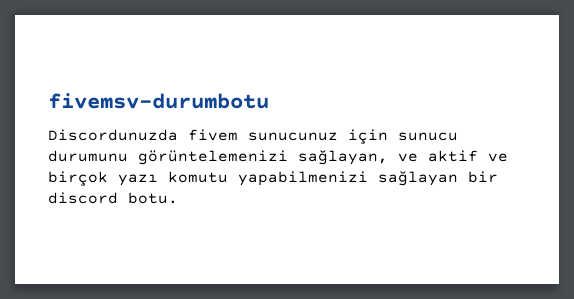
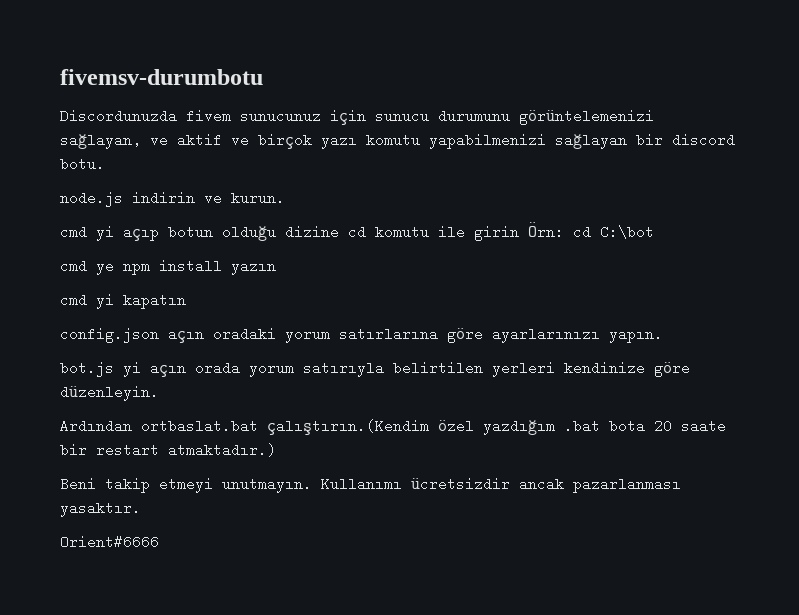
(178, 198) none -> [60,191,285,207] [60,222,654,241] [60,259,276,275] [60,293,186,309] [60,327,663,343] [60,361,690,377] [60,385,159,401] [60,419,726,435] [60,443,276,457] [60,477,681,493] [60,501,141,517] [60,535,159,549] // node.js indirin ve kurun. // cmd yi açıp botun olduğu dizine cd komutu ile girin Örn: cd C:\bot // cmd ye npm install yazın // cmd yi kapatın // config.json açın oradaki yorum satırlarına göre ayarlarınızı yapın. // bot.js yi açın orada yorum satırıyla belirtilen yerleri kendinize göre düzenleyin. // Ardından ortbaslat.bat çalıştırın.(Kendim özel yazdığım .bat bota 20 saate bir restart atmaktadır.) // Beni takip etmeyi unutmayın. Kullanımı ücretsizdir ancak pazarlanması yasaktır. // Orient#6666

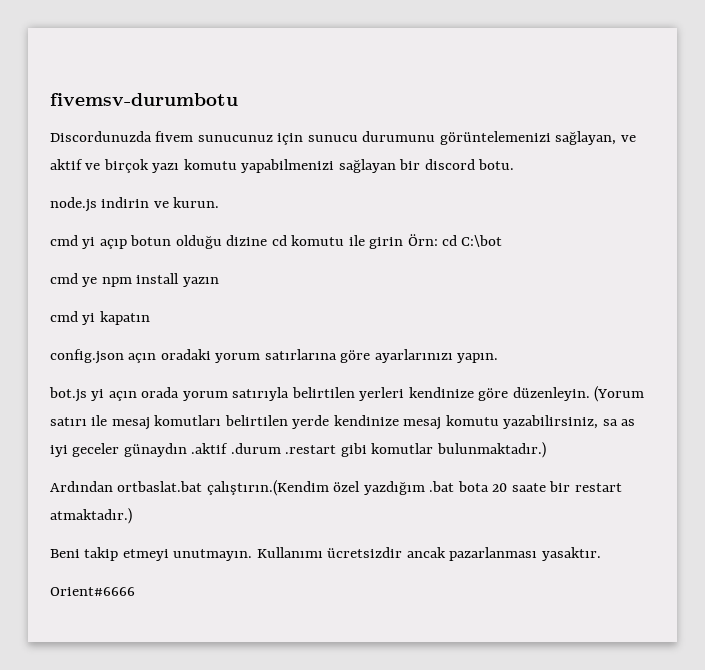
(159, 393) none -> [594,386,645,402] [50,415,636,430] [50,442,546,458] (Yorum satırı ile mesaj komutları belirtilen yerde kendinize mesaj komutu yazabilirsiniz, sa as iyi geceler günaydın .aktif .durum .restart gibi komutlar bulunmaktadır.)

